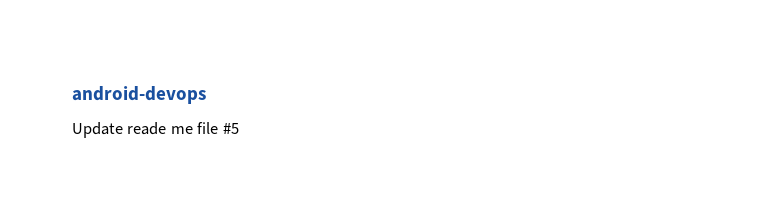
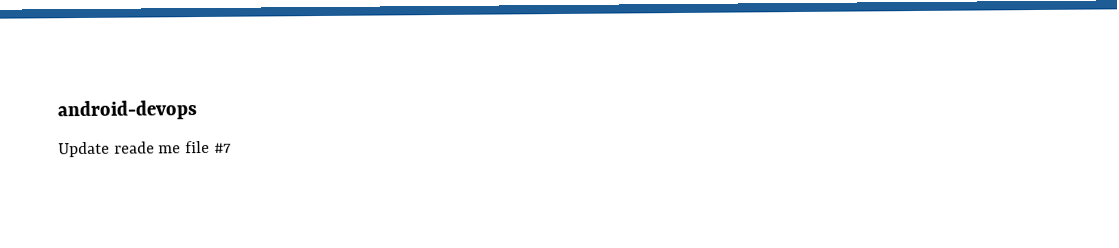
[222,123,239,134] #5 -> [213,142,232,153] #7

